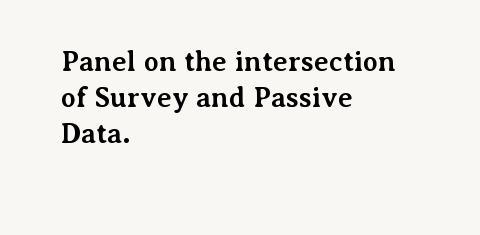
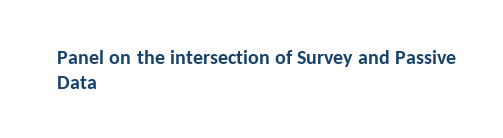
[61,123,131,143] Data. -> [57,76,97,89] Data

